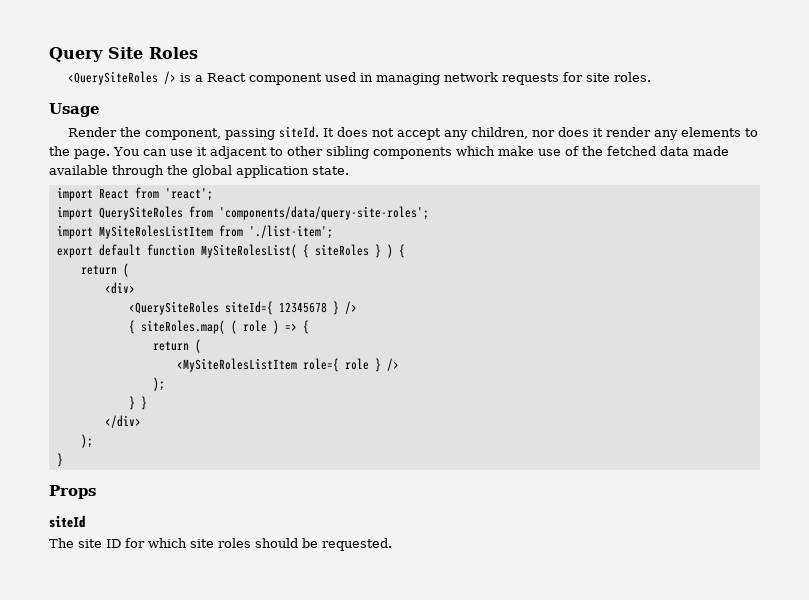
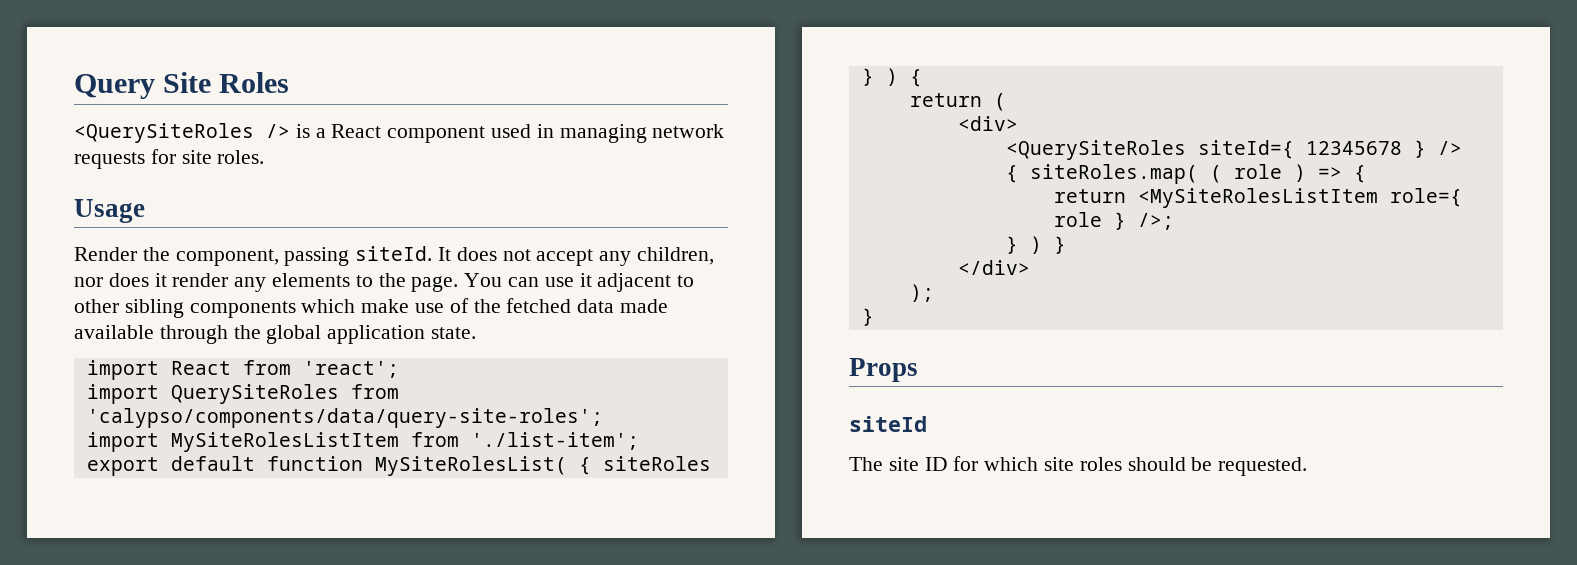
[218,206,429,220] 'components/data/query-site-roles'; -> [86,408,603,428] 'calypso/components/data/query-site-roles';
[194,339,201,353] ( // -> (1126, 196) none
[386,358,399,371] [152,377,165,391] [128,396,135,410] /> // ); // } -> [1137,213,1174,230] [1005,236,1042,254] />; // } )

